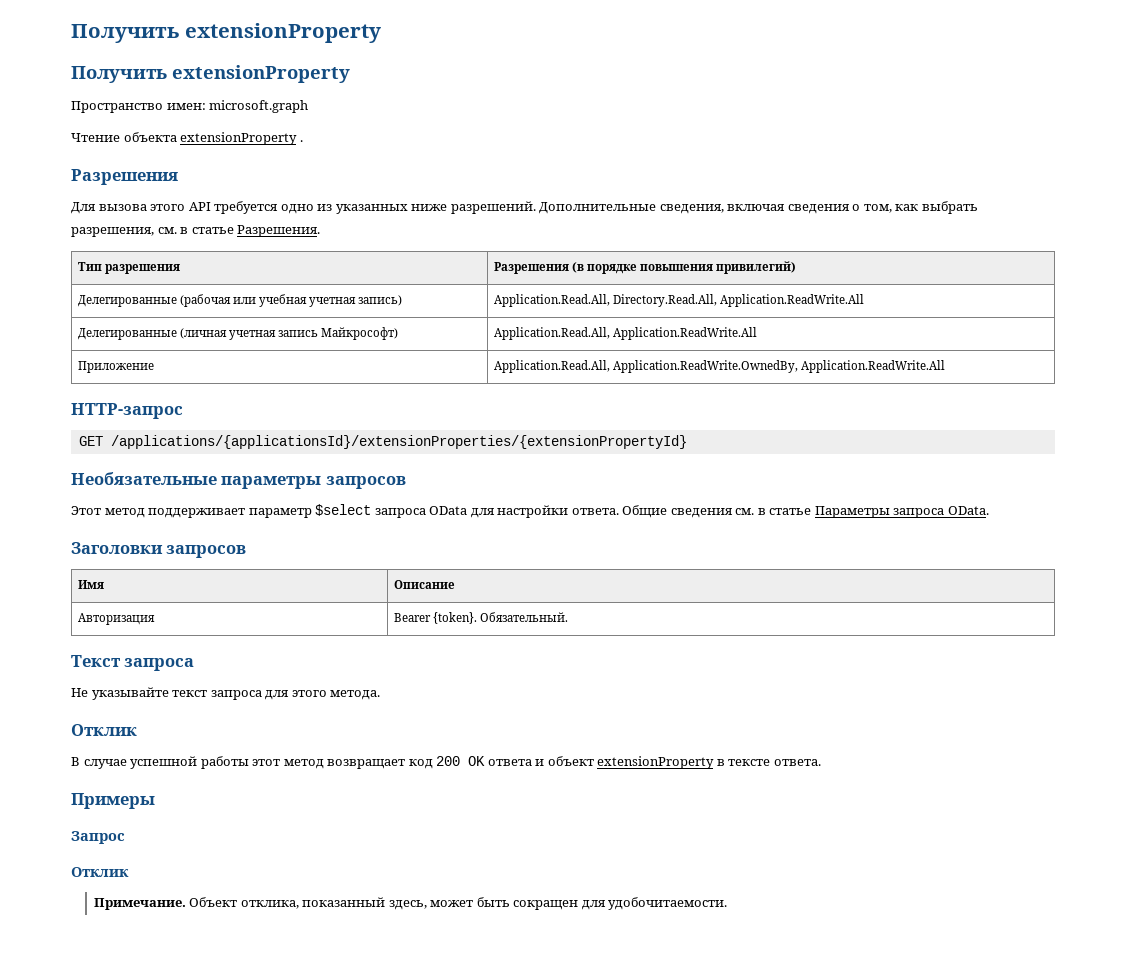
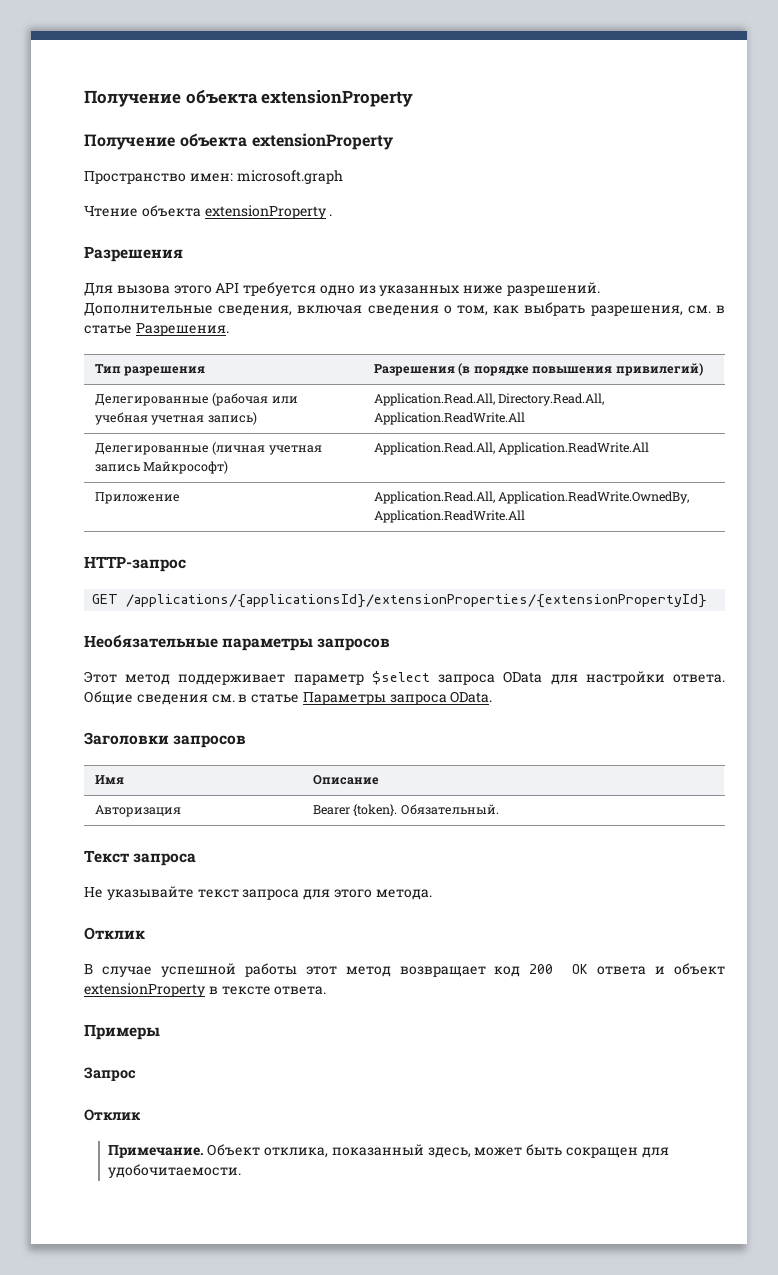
[71,23,381,43] [71,66,167,83] Получить extensionProperty // Получить -> [84,90,414,107] [84,133,248,150] Получение объекта extensionProperty // Получение объекта

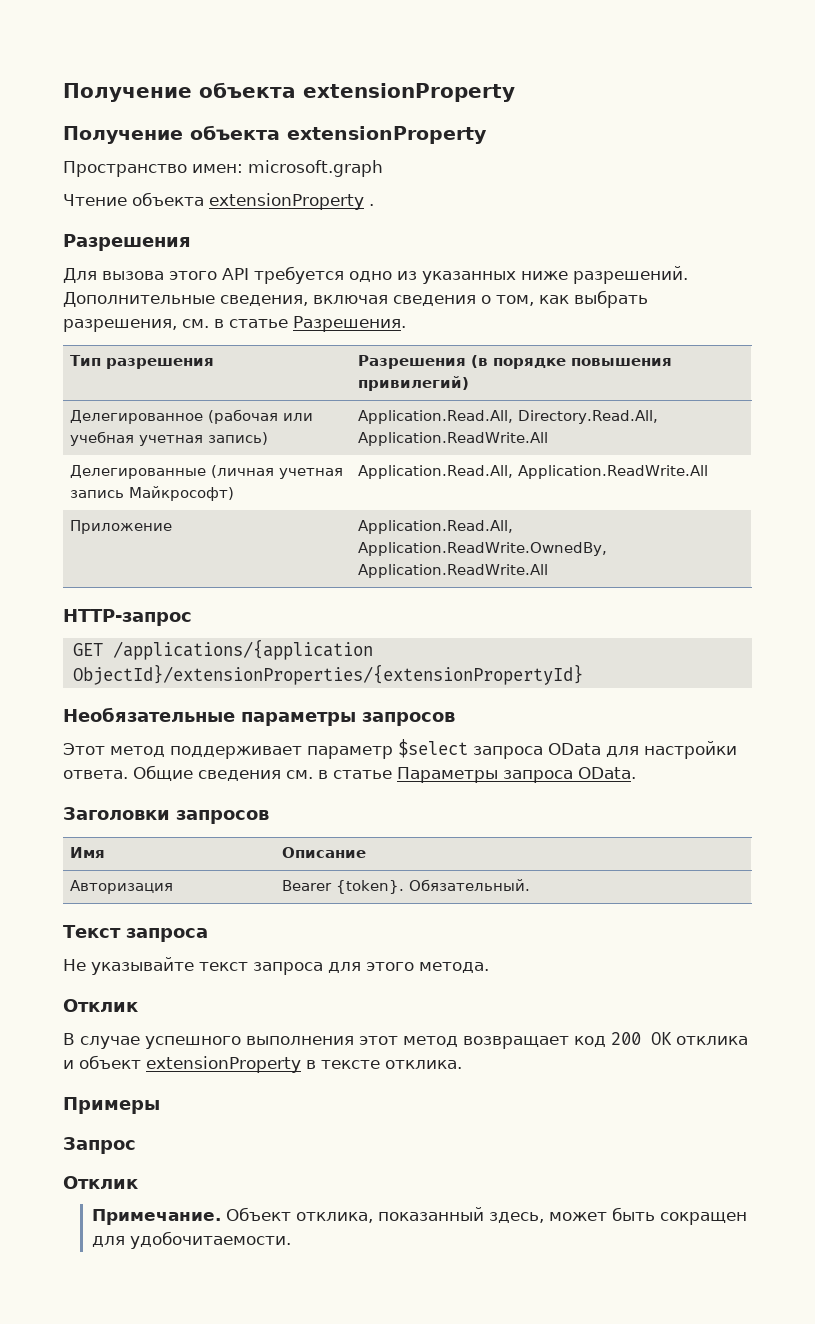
[95,394,210,406] Делегированные -> [69,410,203,424] Делегированное
[126,594,708,608] /applications/{applicationsId}/extensionProperties/{extensionPropertyId} -> [112,639,373,660] [72,664,583,685] /applications/{application ObjectId}/extensionProperties/{extensionPropertyId}
[160,963,297,977] успешной работы -> [145,1036,354,1049] успешного выполнения
[597,966,647,975] ответа -> [676,1036,748,1045] отклика
[274,986,327,995] ответа. -> [385,1060,462,1069] отклика.

